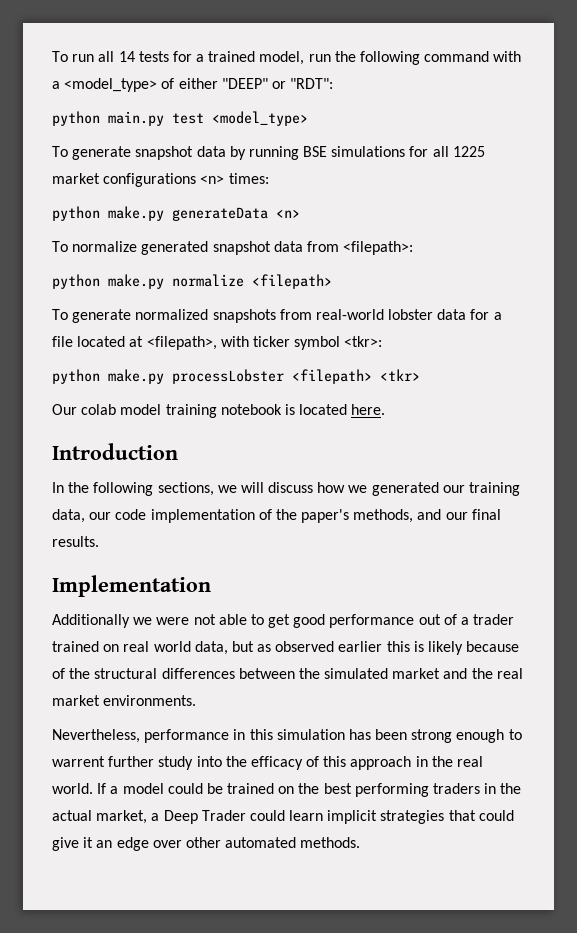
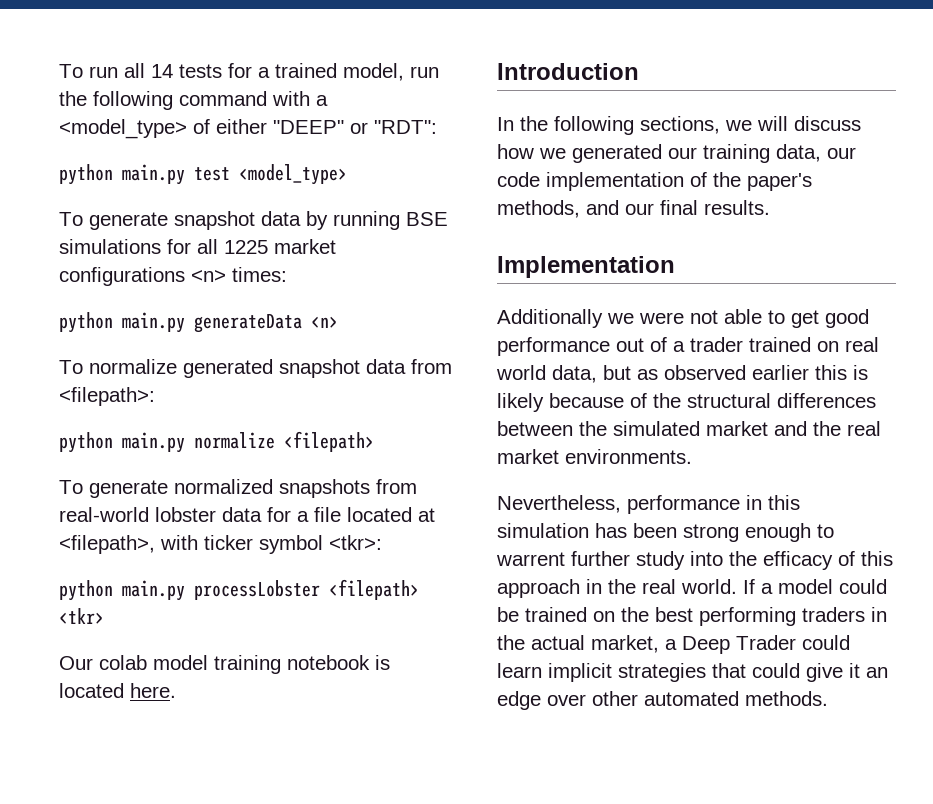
[108,206,164,221] make.py -> [122,312,185,333] main.py
[108,274,164,289] make.py -> [122,432,185,453] main.py
[108,369,164,384] make.py -> [122,580,185,601] main.py

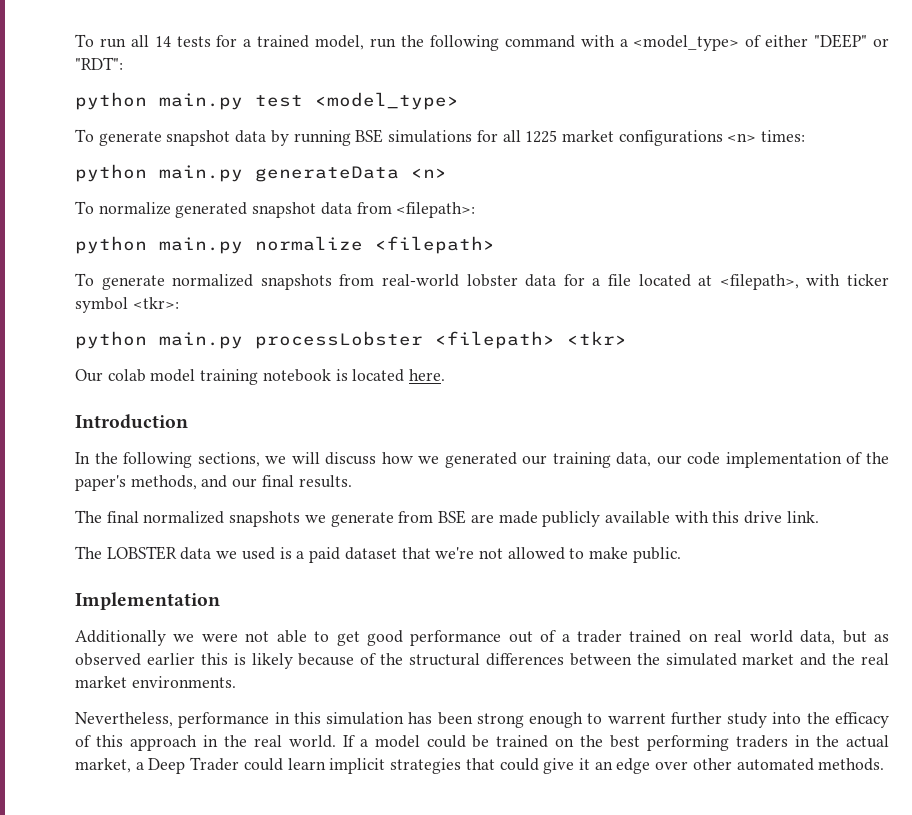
(770, 207) none -> [75,510,819,527] [75,546,681,563] // The final normalized snapshots we generate from BSE are made publicly available with this drive link. // The LOBSTER data we used is a paid dataset that we're not allowed to make public.

